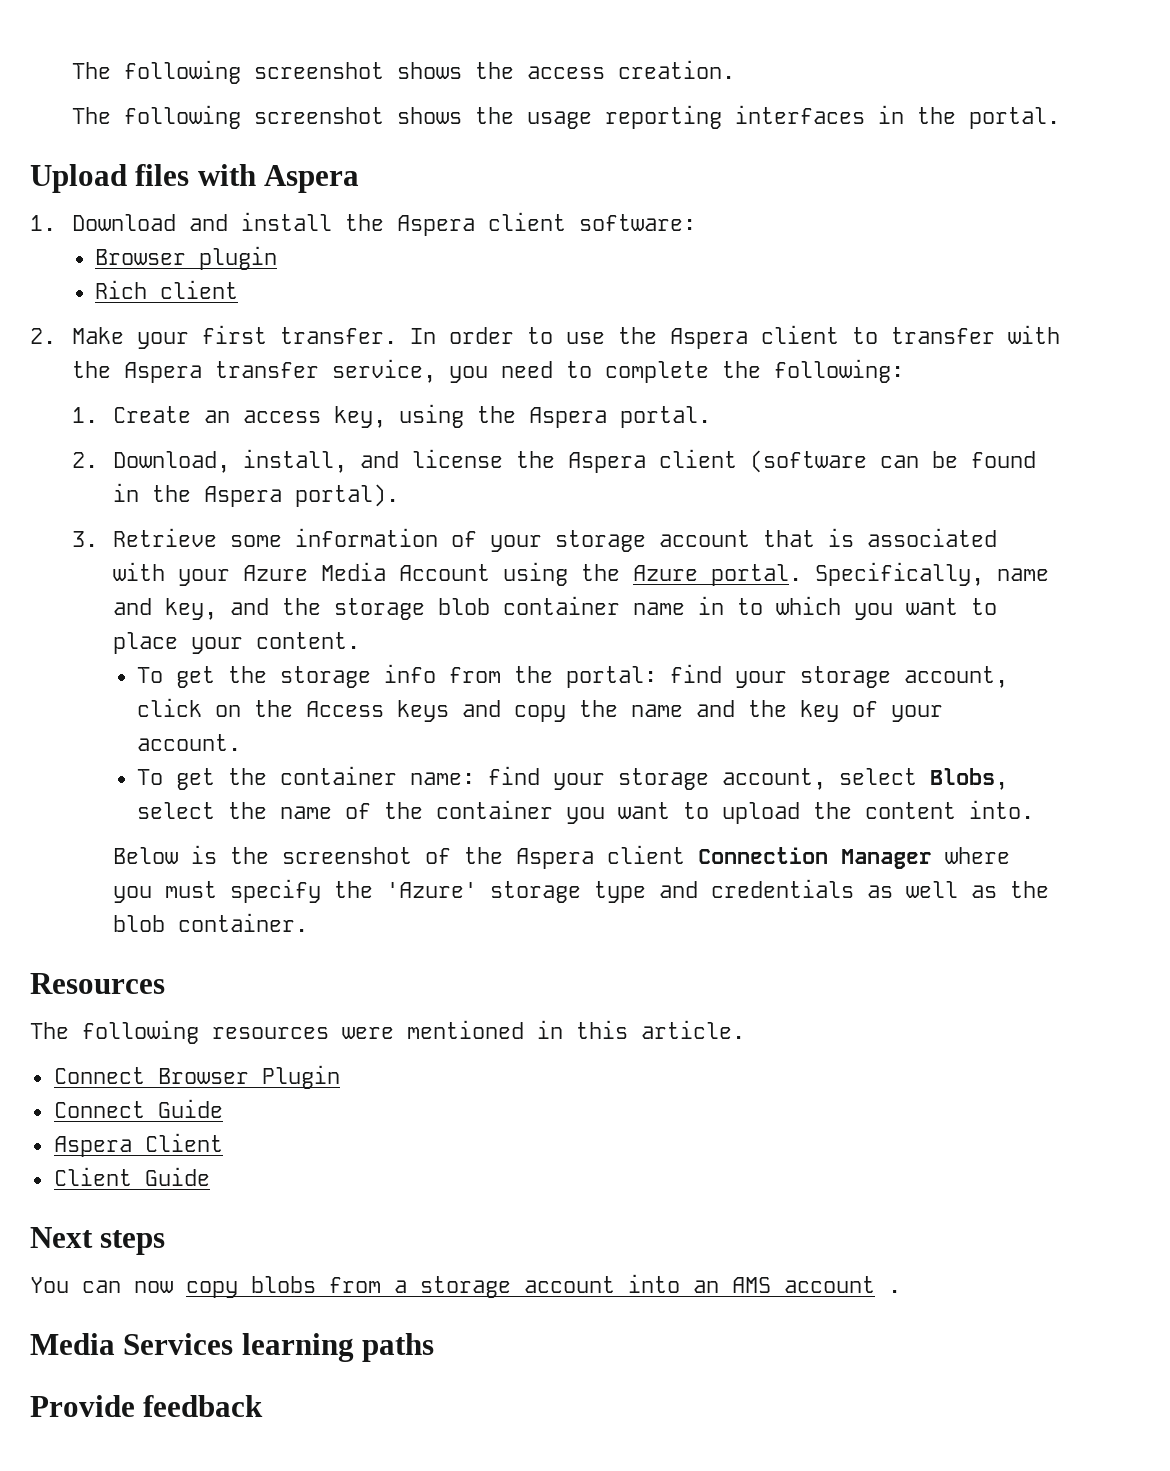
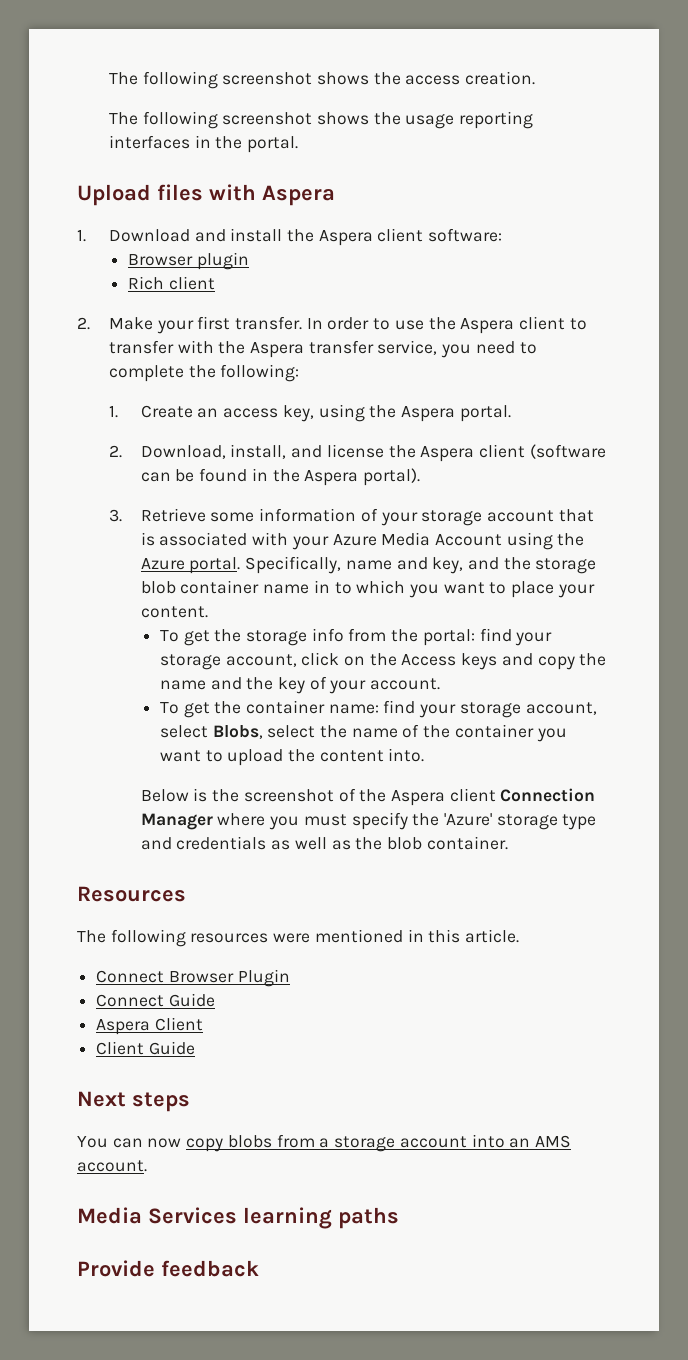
[784,1276,901,1293] account . -> [77,1160,147,1172] account.

